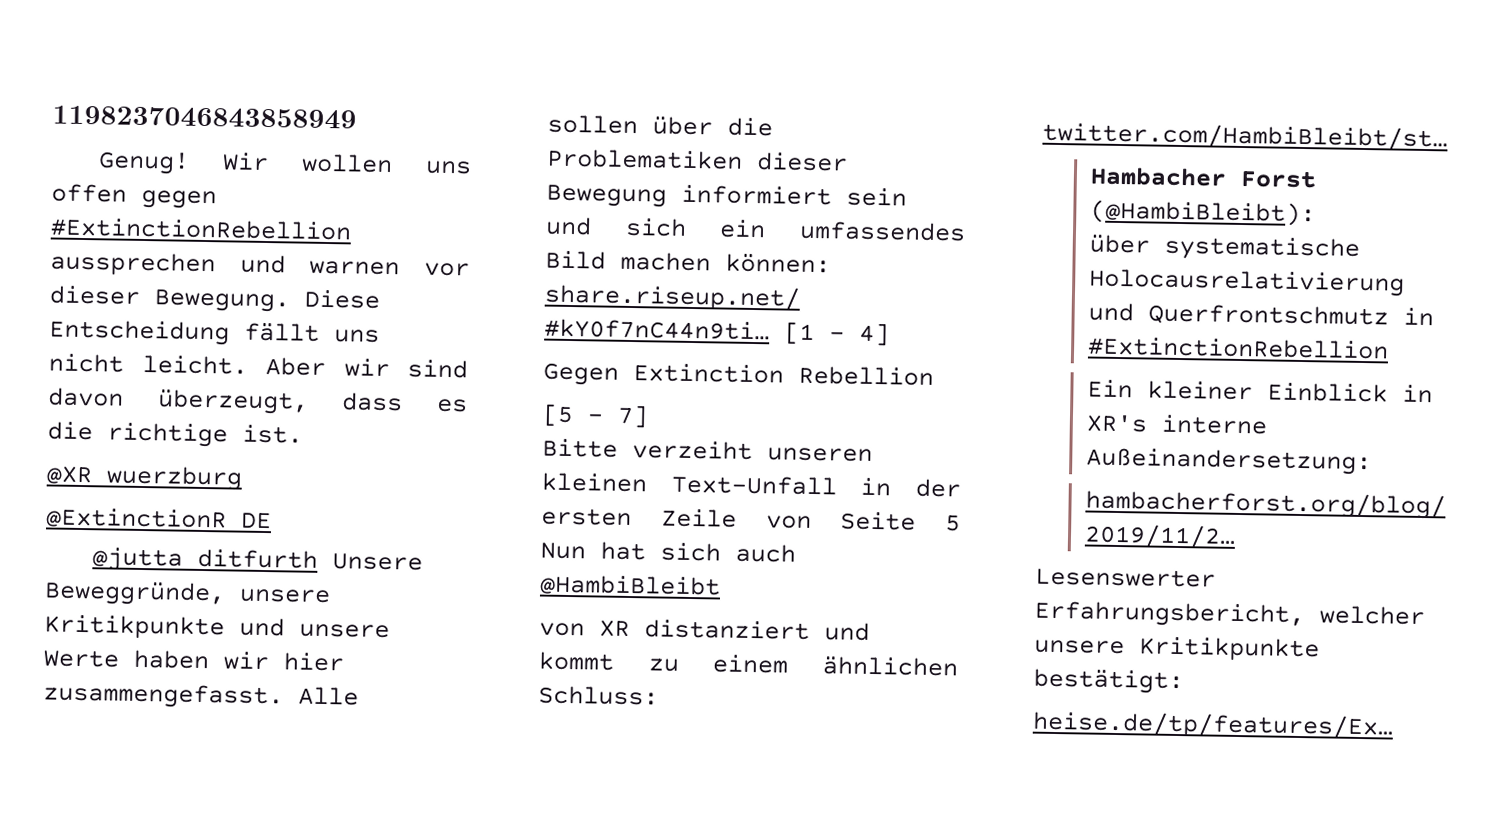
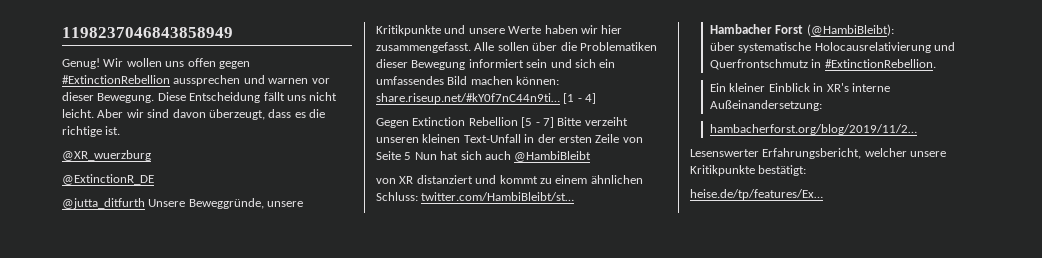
(934, 375) // -> (518, 121) none
(649, 416) // -> (554, 122) none
[1087,336,1390,360] #ExtinctionRebellion -> [824,59,936,68] #ExtinctionRebellion.

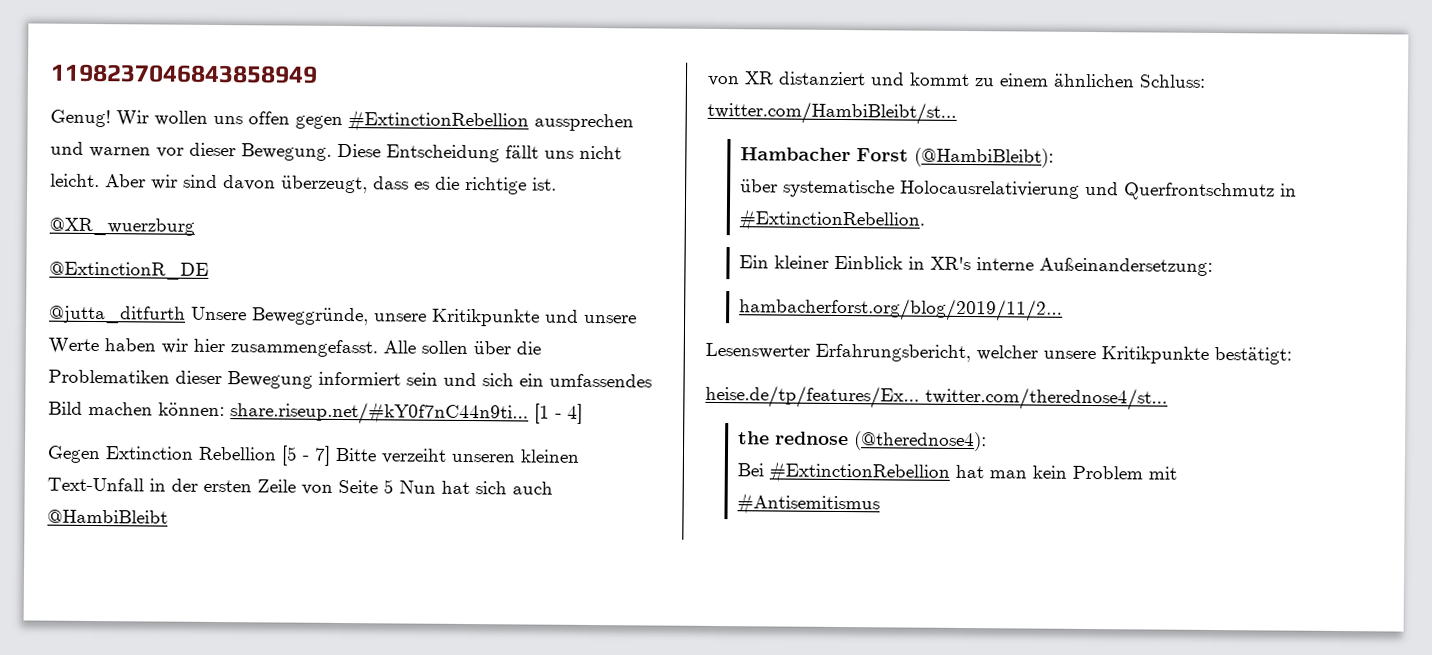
(823, 194) none -> [925,386,1168,411] [738,431,988,452] [737,461,1178,484] [737,493,881,516] twitter.com/therednose4/st… // the rednose (@therednose4): // Bei #ExtinctionRebellion hat man kein Problem mit #Antisemitismus

